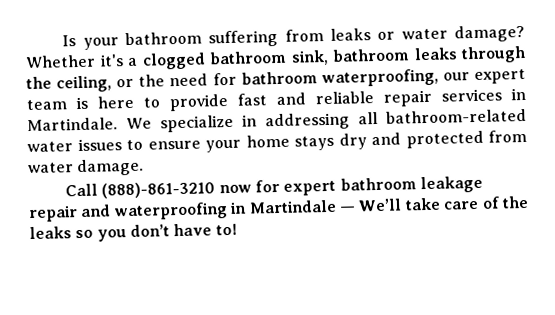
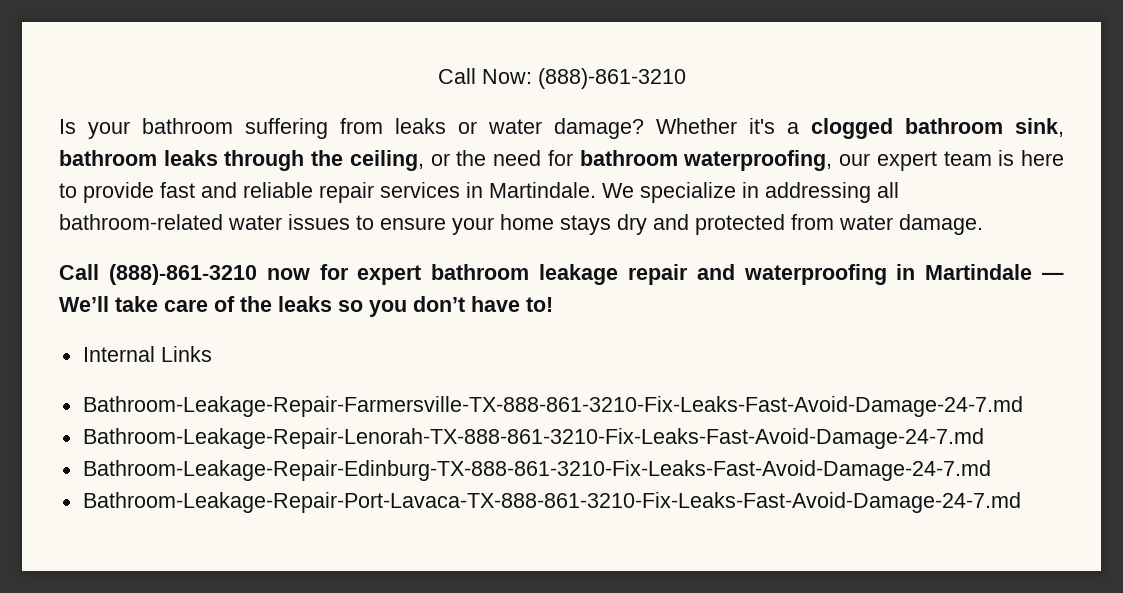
(62, 41) none -> [437,68,686,89] Call Now: (888)-861-3210 //
(237, 229) none -> [82,346,212,362] [82,396,1023,417] [82,428,984,449] [82,460,991,481] [82,492,1021,513] // Internal Links // Bathroom-Leakage-Repair-Farmersville-TX-888-861-3210-Fix-Leaks-Fast-Avoid-Damage-24-7.md // Bathroom-Leakage-Repair-Lenorah-TX-888-861-3210-Fix-Leaks-Fast-Avoid-Damage-24-7.md // Bathroom-Leakage-Repair-Edinburg-TX-888-861-3210-Fix-Leaks-Fast-Avoid-Damage-24-7.md // Bathroom-Leakage-Repair-Port-Lavaca-TX-888-861-3210-Fix-Leaks-Fast-Avoid-Damage-24-7.md

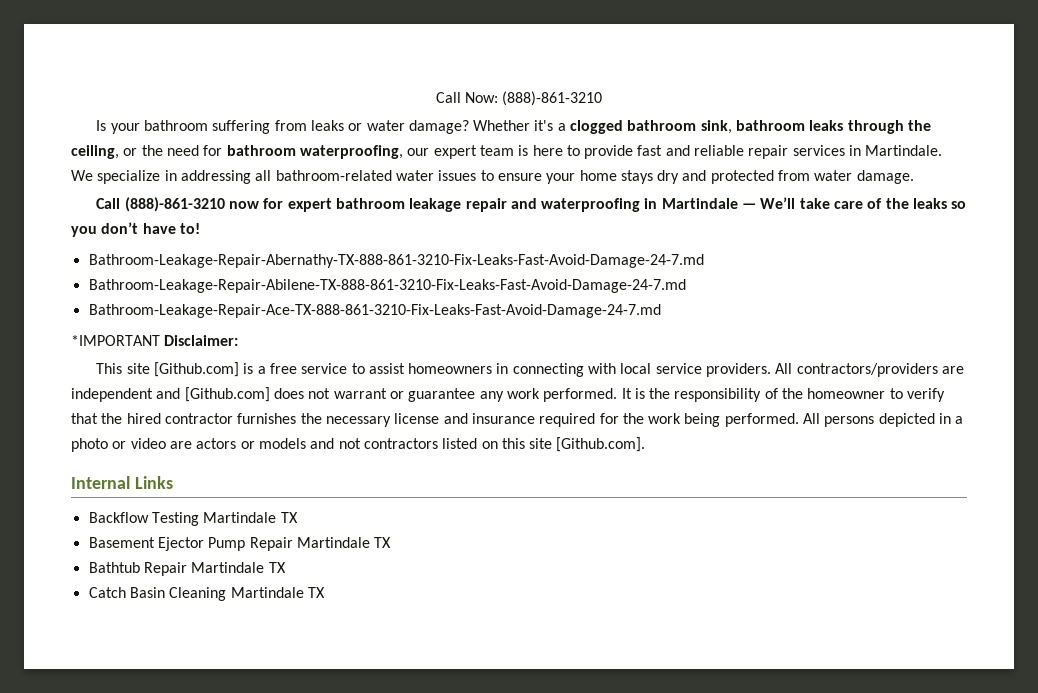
[82,346,212,362] [82,396,1023,417] [82,428,984,449] [82,460,991,481] [82,492,1021,513] Internal Links // Bathroom-Leakage-Repair-Farmersville-TX-888-861-3210-Fix-Leaks-Fast-Avoid-Damage-24-7.md // Bathroom-Leakage-Repair-Lenorah-TX-888-861-3210-Fix-Leaks-Fast-Avoid-Damage-24-7.md // Bathroom-Leakage-Repair-Edinburg-TX-888-861-3210-Fix-Leaks-Fast-Avoid-Damage-24-7.md // Bathroom-Leakage-Repair-Port-Lavaca-TX-888-861-3210-Fix-Leaks-Fast-Avoid-Damage-24-7.md -> [88,254,704,268] [88,279,686,293] [88,304,661,318] [71,335,239,346] [96,362,965,377] [71,387,946,402] [71,413,964,427] [71,437,646,452] [71,476,173,489] [88,512,298,526] [88,537,392,551] [88,562,286,576] [88,587,325,601] Bathroom-Leakage-Repair-Abernathy-TX-888-861-3210-Fix-Leaks-Fast-Avoid-Damage-24-7.md // Bathroom-Leakage-Repair-Abilene-TX-888-861-3210-Fix-Leaks-Fast-Avoid-Damage-24-7.md // Bathroom-Leakage-Repair-Ace-TX-888-861-3210-Fix-Leaks-Fast-Avoid-Damage-24-7.md // *IMPORTANT Disclaimer: // This site [Github.com] is a free service to assist homeowners in connecting with local service providers. All contractors/providers are independent and [Github.com] does not warrant or guarantee any work performed. It is the responsibility of the homeowner to verify that the hired contractor furnishes the necessary license and insurance required for the work being performed. All persons depicted in a photo or video are actors or models and not contractors listed on this site [Github.com]. // Internal Links // Backflow Testing Martindale TX // Basement Ejector Pump Repair Martindale TX // Bathtub Repair Martindale TX // Catch Basin Cleaning Martindale TX

